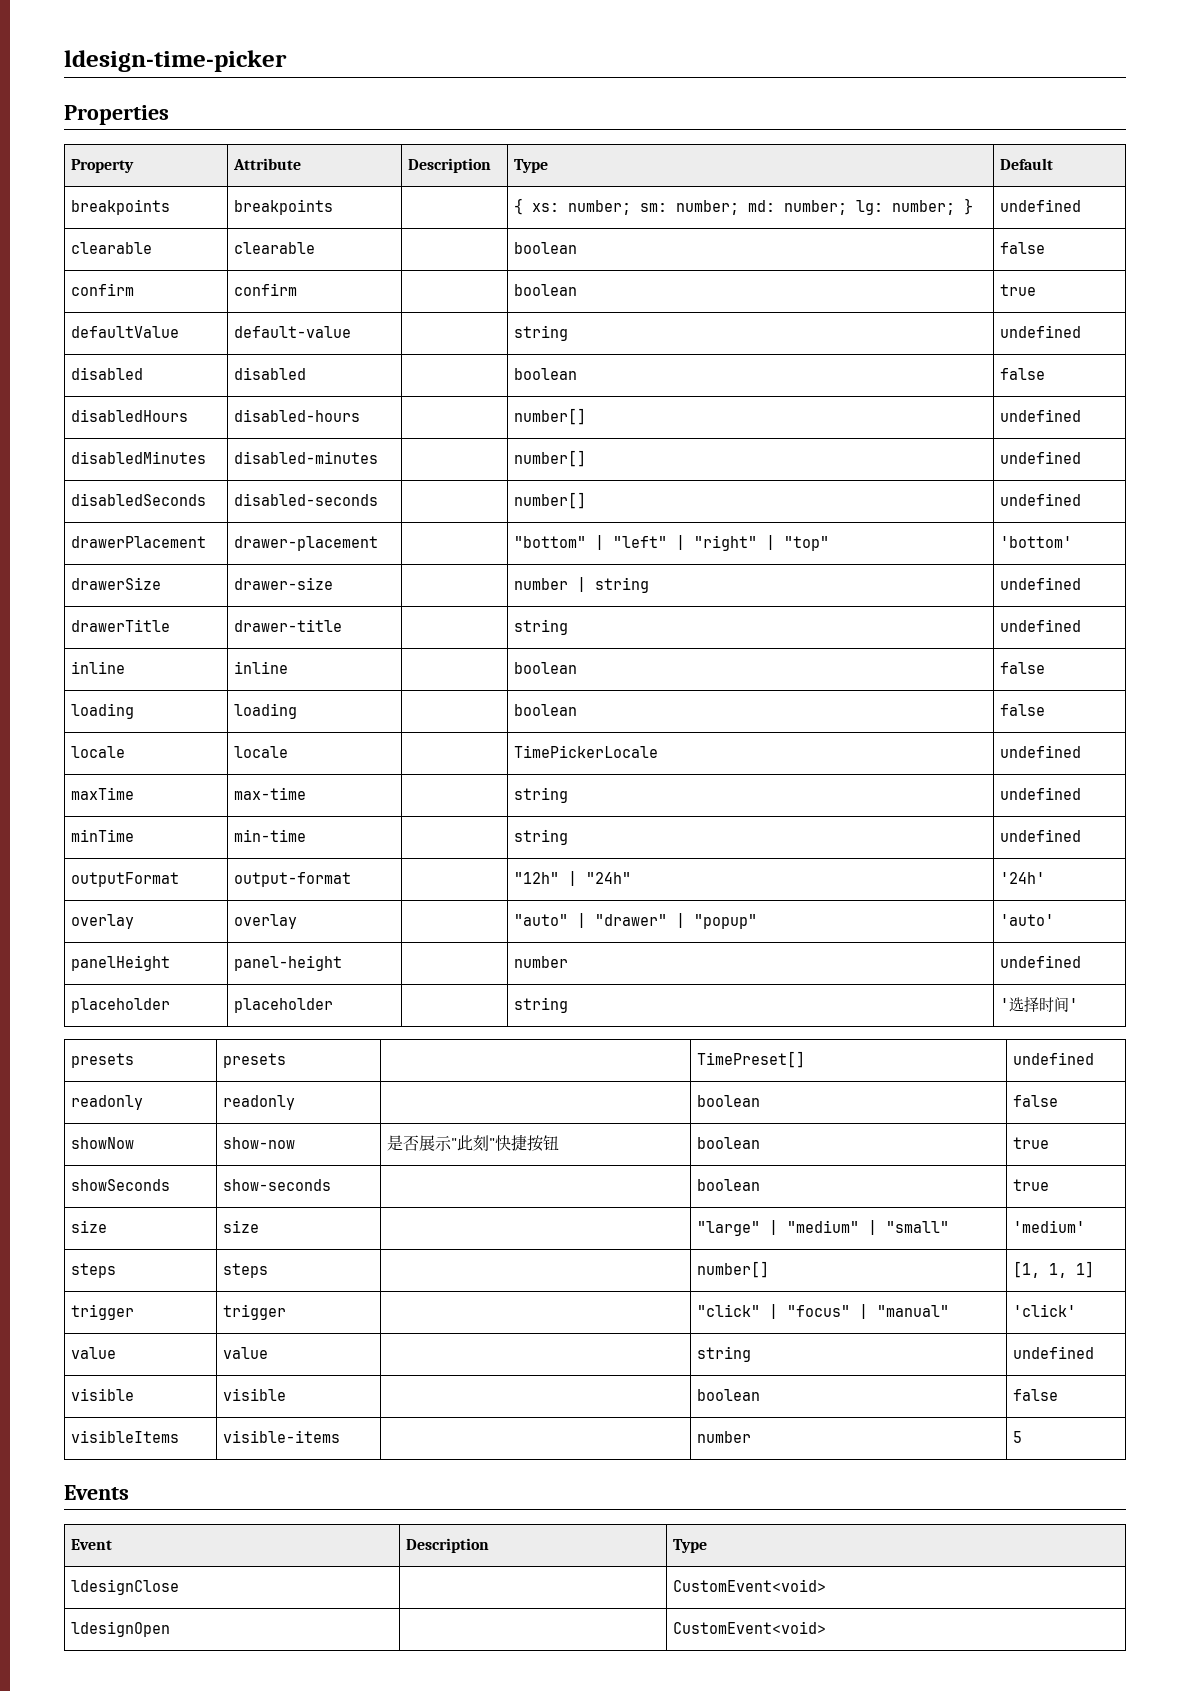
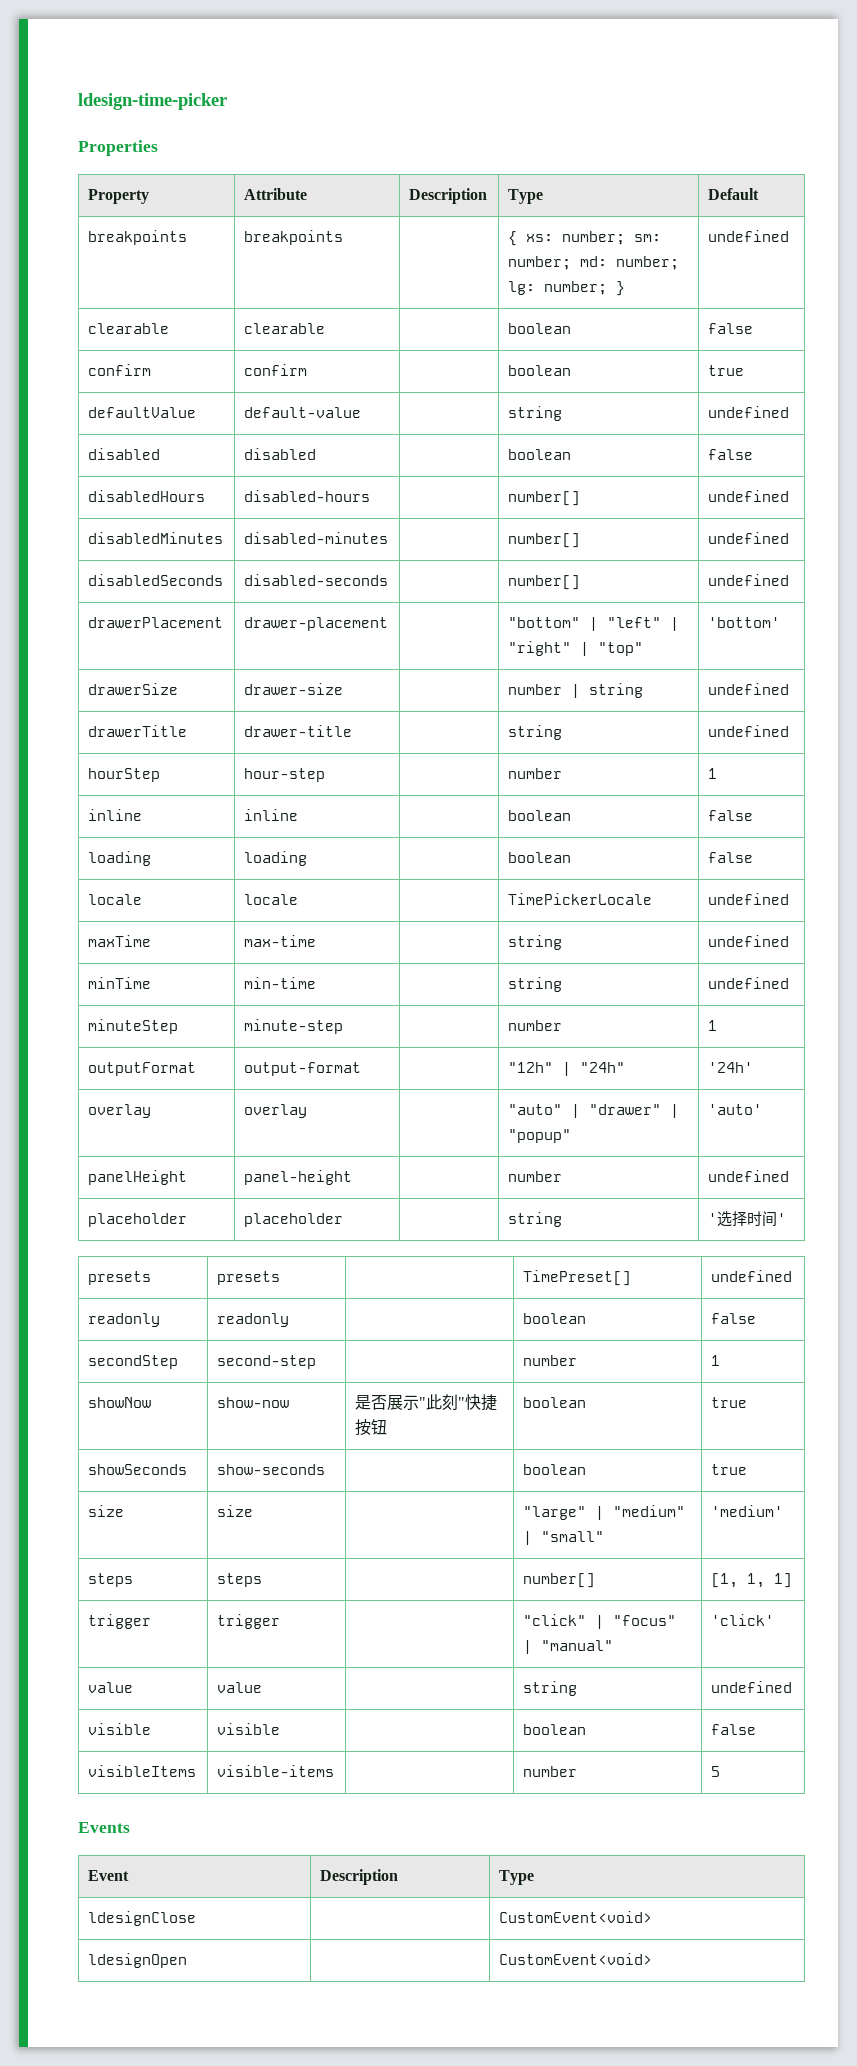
(1081, 625) none -> [88,768,161,782] [244,768,326,782] [508,768,563,779] [708,768,718,779] // hourStep | hour-step | | number | 1
(1081, 835) none -> [88,1019,179,1034] [244,1019,344,1034] [508,1020,563,1031] [708,1020,718,1031] // minuteStep | minute-step | | number | 1
(1058, 1101) none -> [88,1355,179,1369] [217,1355,317,1369] [523,1355,578,1366] [711,1355,721,1366] // secondStep | second-step | | number | 1

